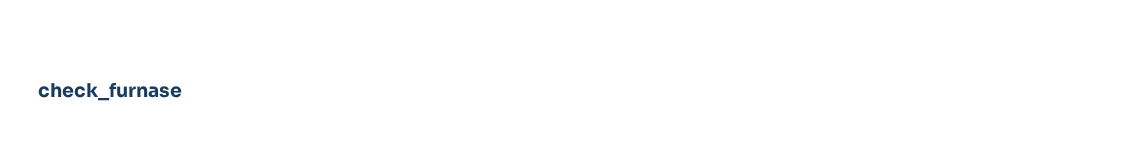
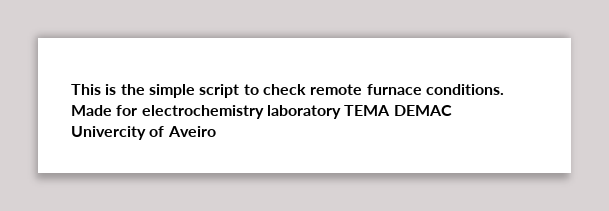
[38,82,182,101] check_furnase -> [71,84,504,98] [71,105,452,119] [71,126,216,140] This is the simple script to check remote furnace conditions. Made for electrochemistry laboratory TEMA DEMAC Univercity of Aveiro

